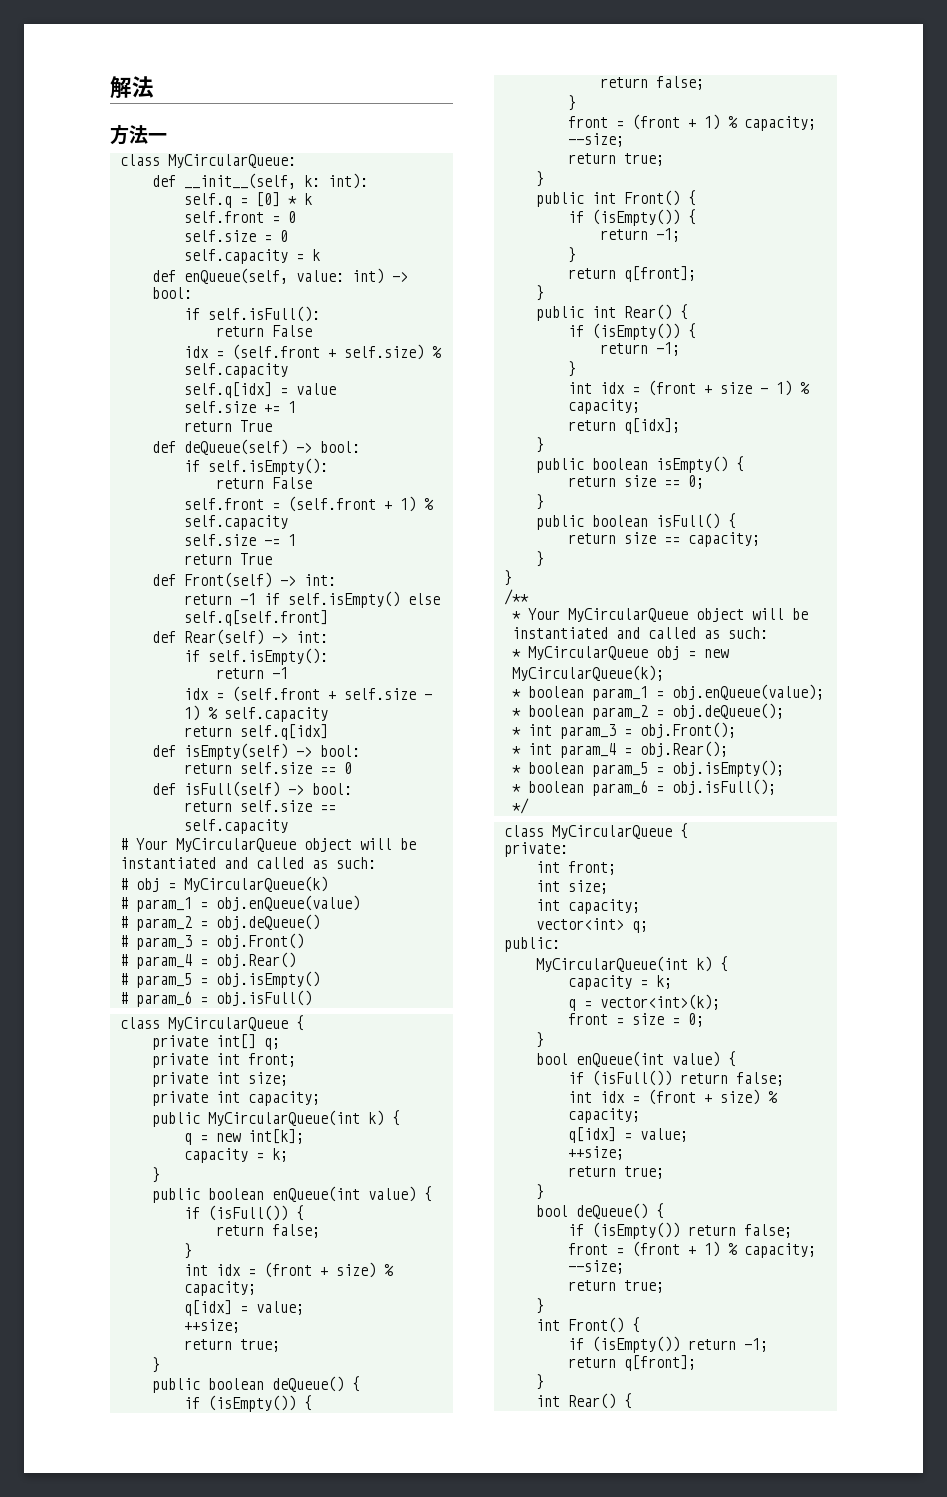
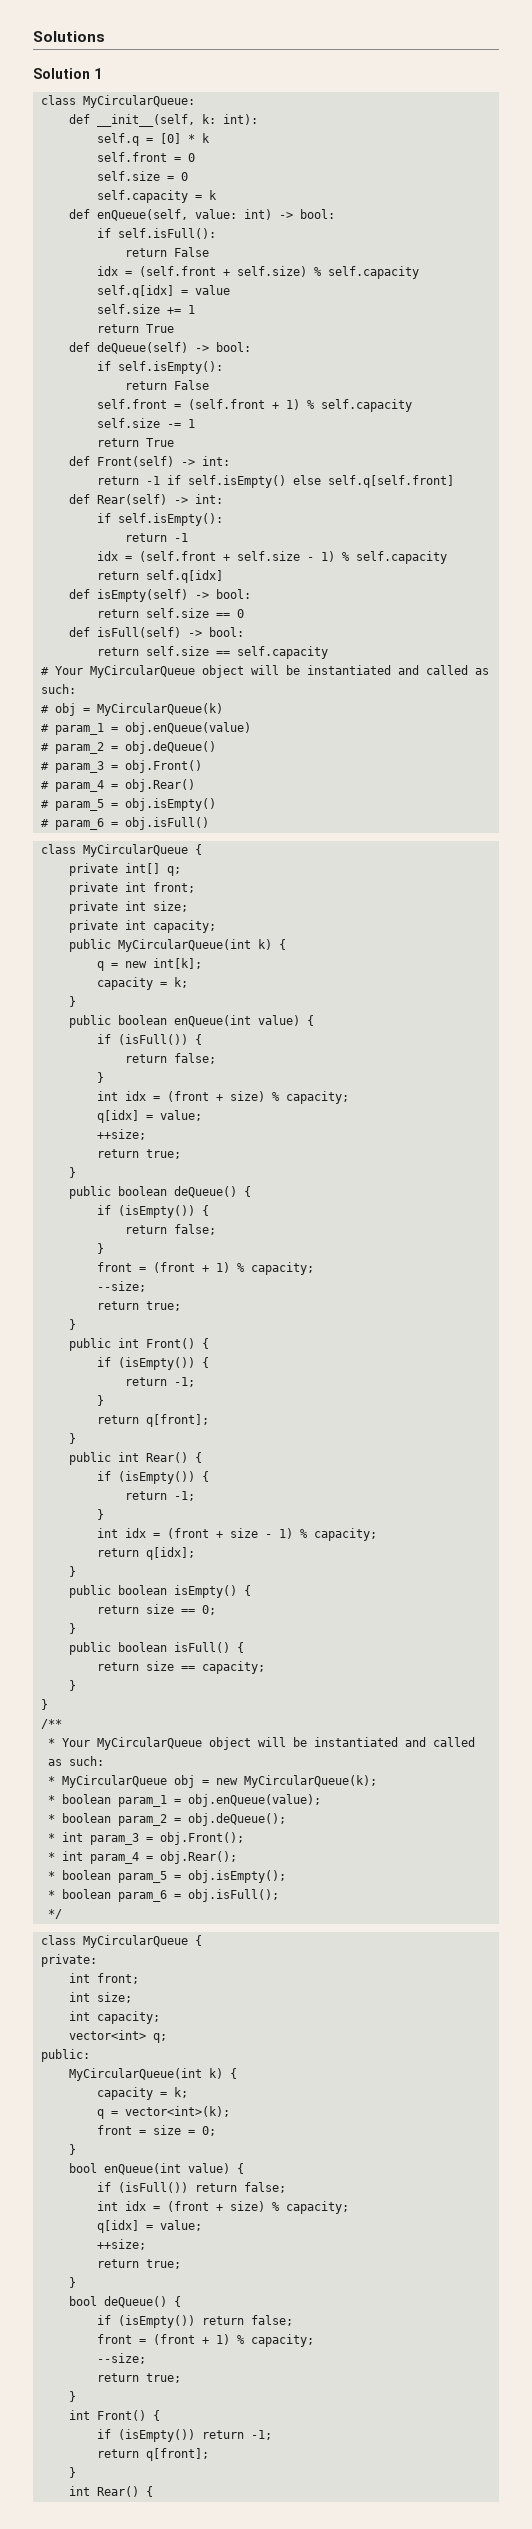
[110,76,154,99] [110,124,167,145] 解法 // 方法一 -> [33,31,105,42] [33,68,102,79] Solutions // Solution 1

